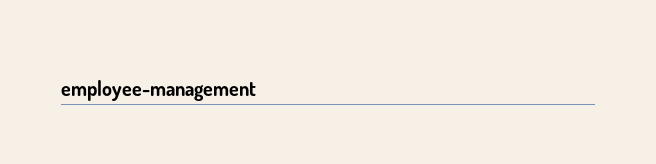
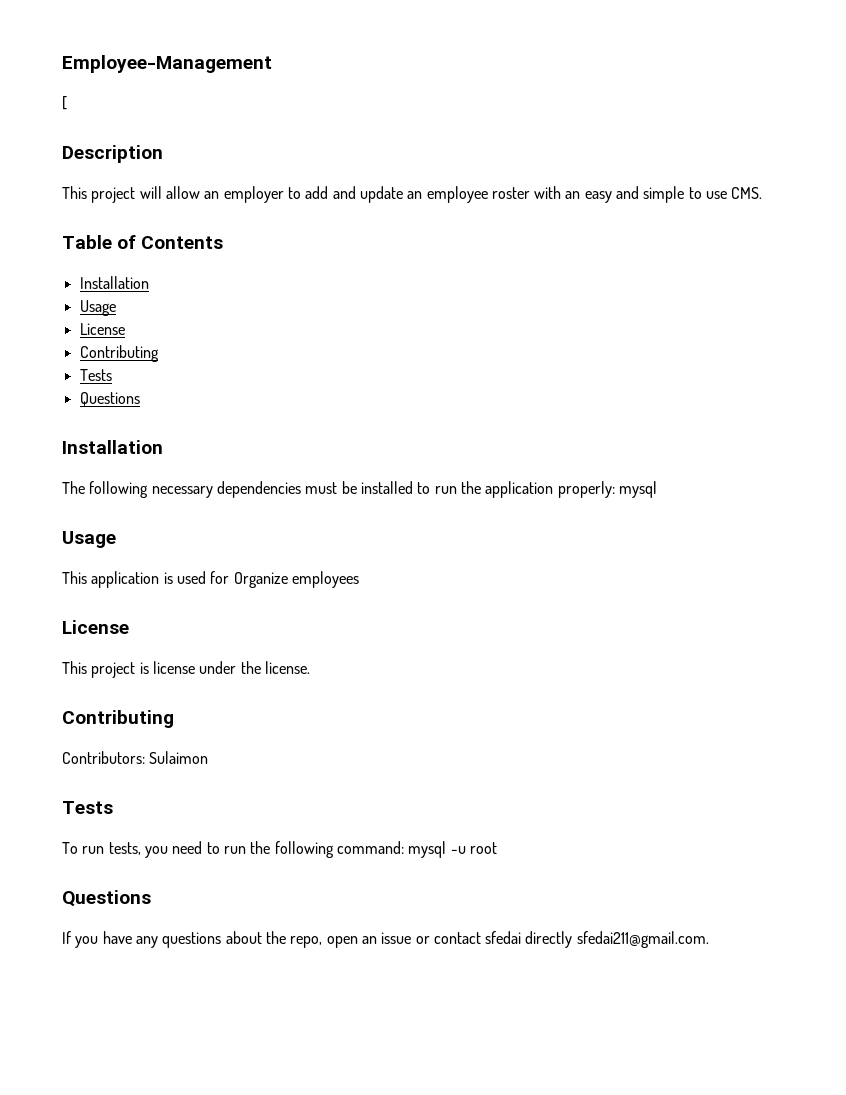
[61,80,256,101] employee-management -> [62,55,272,73] [62,96,67,110] [62,145,163,163] [62,186,763,203] [62,235,224,249] [79,276,149,289] [79,300,116,316] [79,323,125,335] [79,345,159,362] [79,369,112,381] [79,392,140,406] [62,440,163,454] [62,481,657,498] [62,531,116,548] [62,571,359,588] [62,620,129,634] [62,661,310,678] [62,710,174,728] [62,751,209,764] [62,801,113,814] [62,841,497,858] [62,890,151,907] [62,931,709,948] Employee-Management // [ // Description // This project will allow an employer to add and update an employee roster with an easy and simple to use CMS. // Table of Contents // Installation // Usage // License // Contributing // Tests // Questions // Installation // The following necessary dependencies must be installed to run the application properly: mysql // Usage // This application is used for Organize employees // License // This project is license under the license. // Contributing // Contributors: Sulaimon // Tests // To run tests, you need to run the following command: mysql -u root // Questions // If you have any questions about the repo, open an issue or contact sfedai directly sfedai211@gmail.com.

